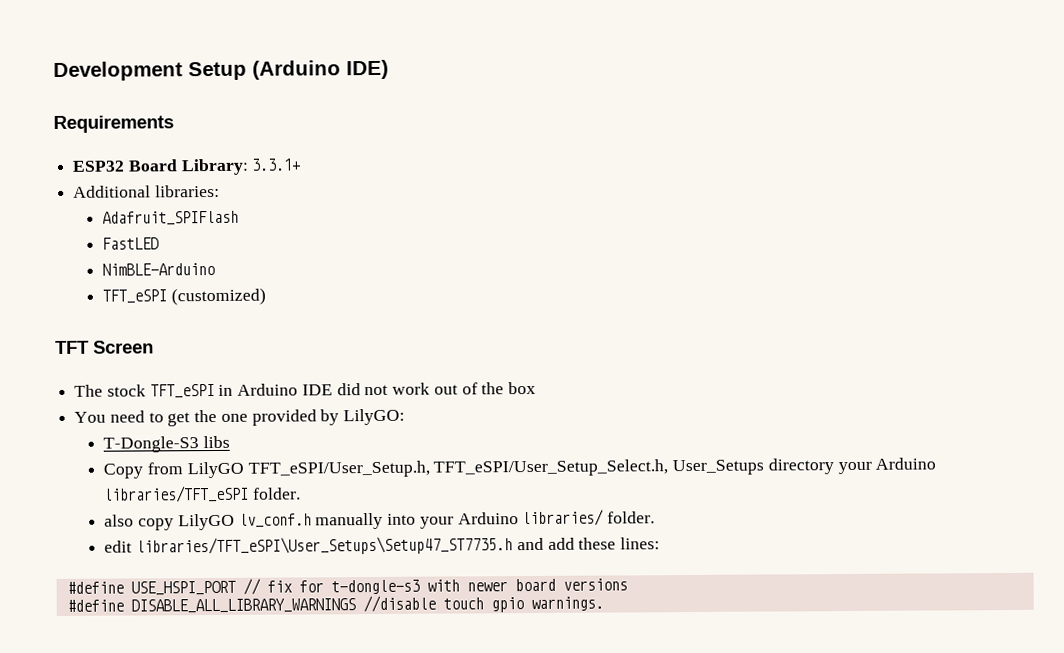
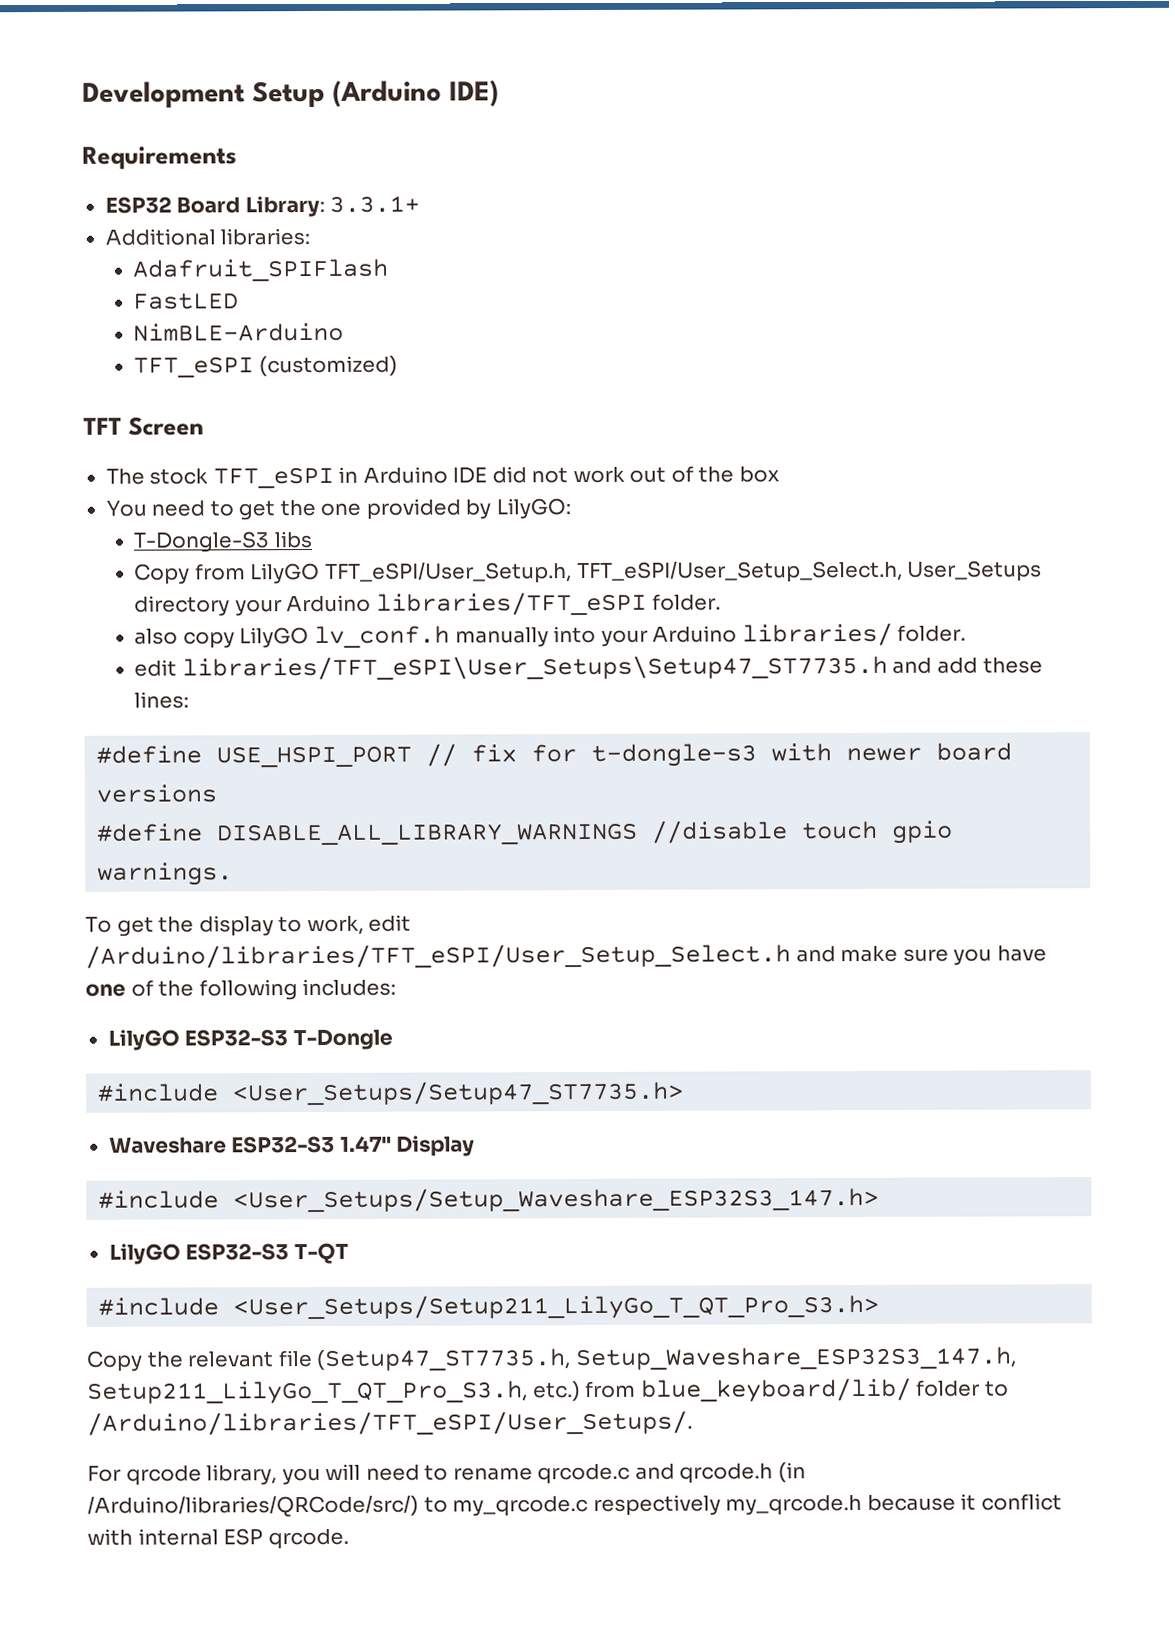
(604, 604) none -> [85,914,412,937] [85,943,1047,969] [85,978,397,1001] [107,1028,393,1051] [97,1080,685,1106] [108,1135,476,1157] [98,1186,880,1213] [108,1242,349,1265] [98,1293,880,1321] [86,1346,1017,1372] [87,1377,1009,1405] [87,1410,693,1436] [87,1462,806,1486] [87,1493,1062,1518] [87,1528,349,1550] // To get the display to work, edit /Arduino/libraries/TFT_eSPI/User_Setup_Select.h and make sure you have one of the following includes: // LilyGO ESP32-S3 T-Dongle // #include <User_Setups/Setup47_ST7735.h> // Waveshare ESP32-S3 1.47" Display // #include <User_Setups/Setup_Waveshare_ESP32S3_147.h> // LilyGO ESP32-S3 T-QT // #include <User_Setups/Setup211_LilyGo_T_QT_Pro_S3.h> // Copy the relevant file (Setup47_ST7735.h, Setup_Waveshare_ESP32S3_147.h, Setup211_LilyGo_T_QT_Pro_S3.h, etc.) from blue_keyboard/lib/ folder to /Arduino/libraries/TFT_eSPI/User_Setups/. // For qrcode library, you will need to rename qrcode.c and qrcode.h (in /Arduino/libraries/QRCode/src/) to my_qrcode.c respectively my_qrcode.h because it conflict with internal ESP qrcode.

